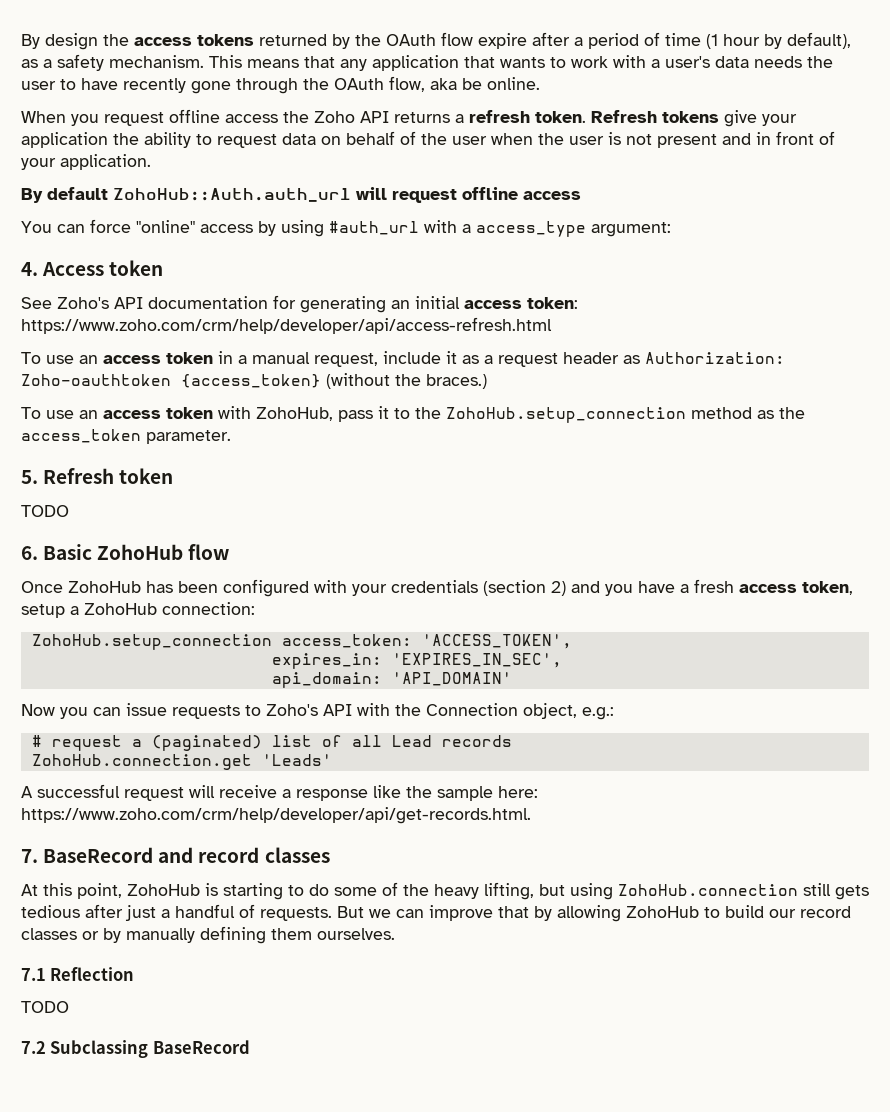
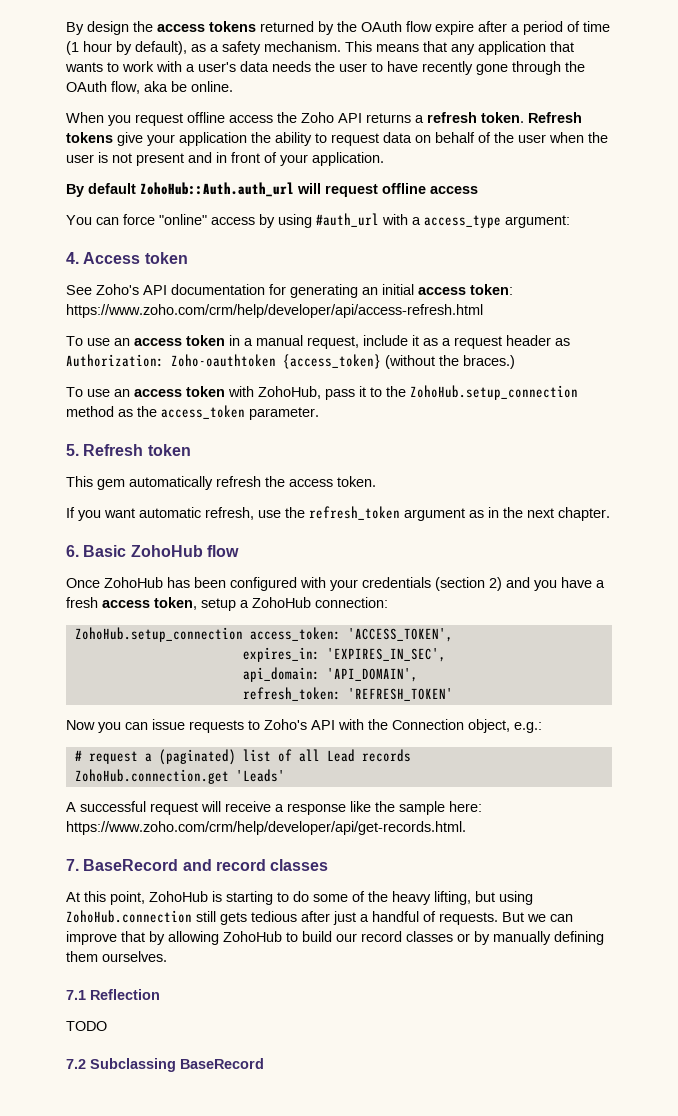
[21,505,69,517] TODO -> [66,476,376,490] [66,506,610,521] This gem automatically refresh the access token. // If you want automatic refresh, use the refresh_token argument as in the next chapter.
[391,672,512,686] 'API_DOMAIN' -> [326,668,418,682] [242,687,453,701] 'API_DOMAIN', // refresh_token: 'REFRESH_TOKEN'

